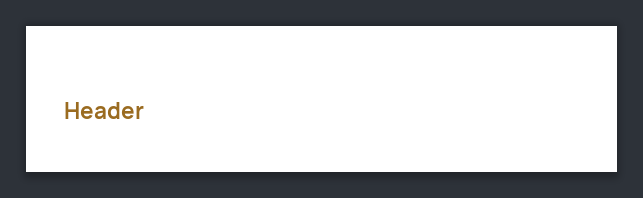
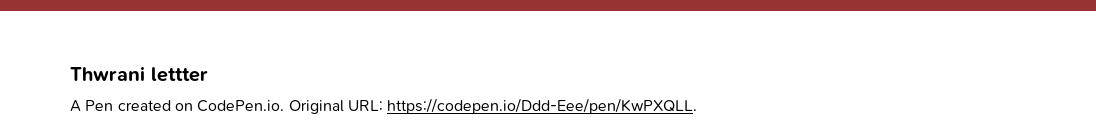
[64,102,144,119] Header -> [70,66,208,82] [70,98,698,114] Thwrani lettter // A Pen created on CodePen.io. Original URL: https://codepen.io/Ddd-Eee/pen/KwPXQLL.

